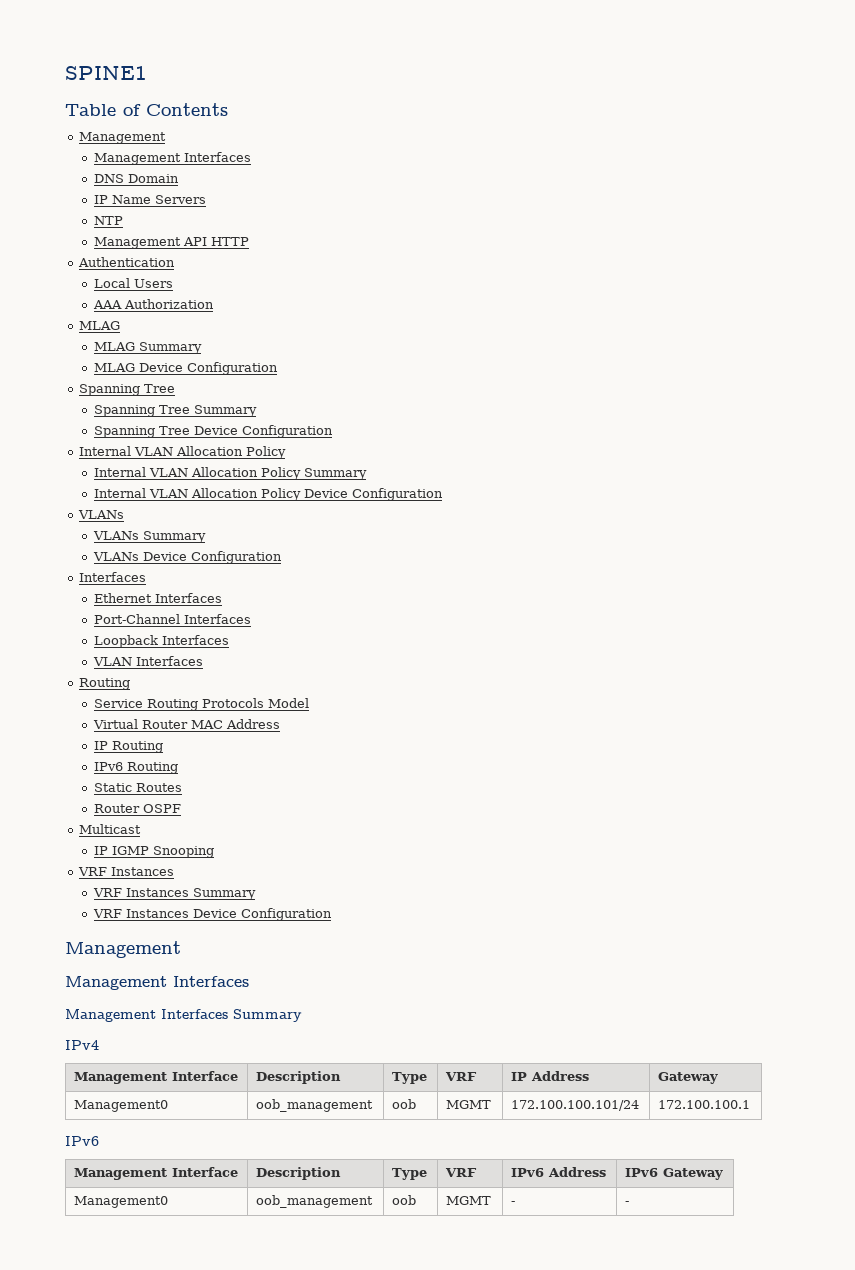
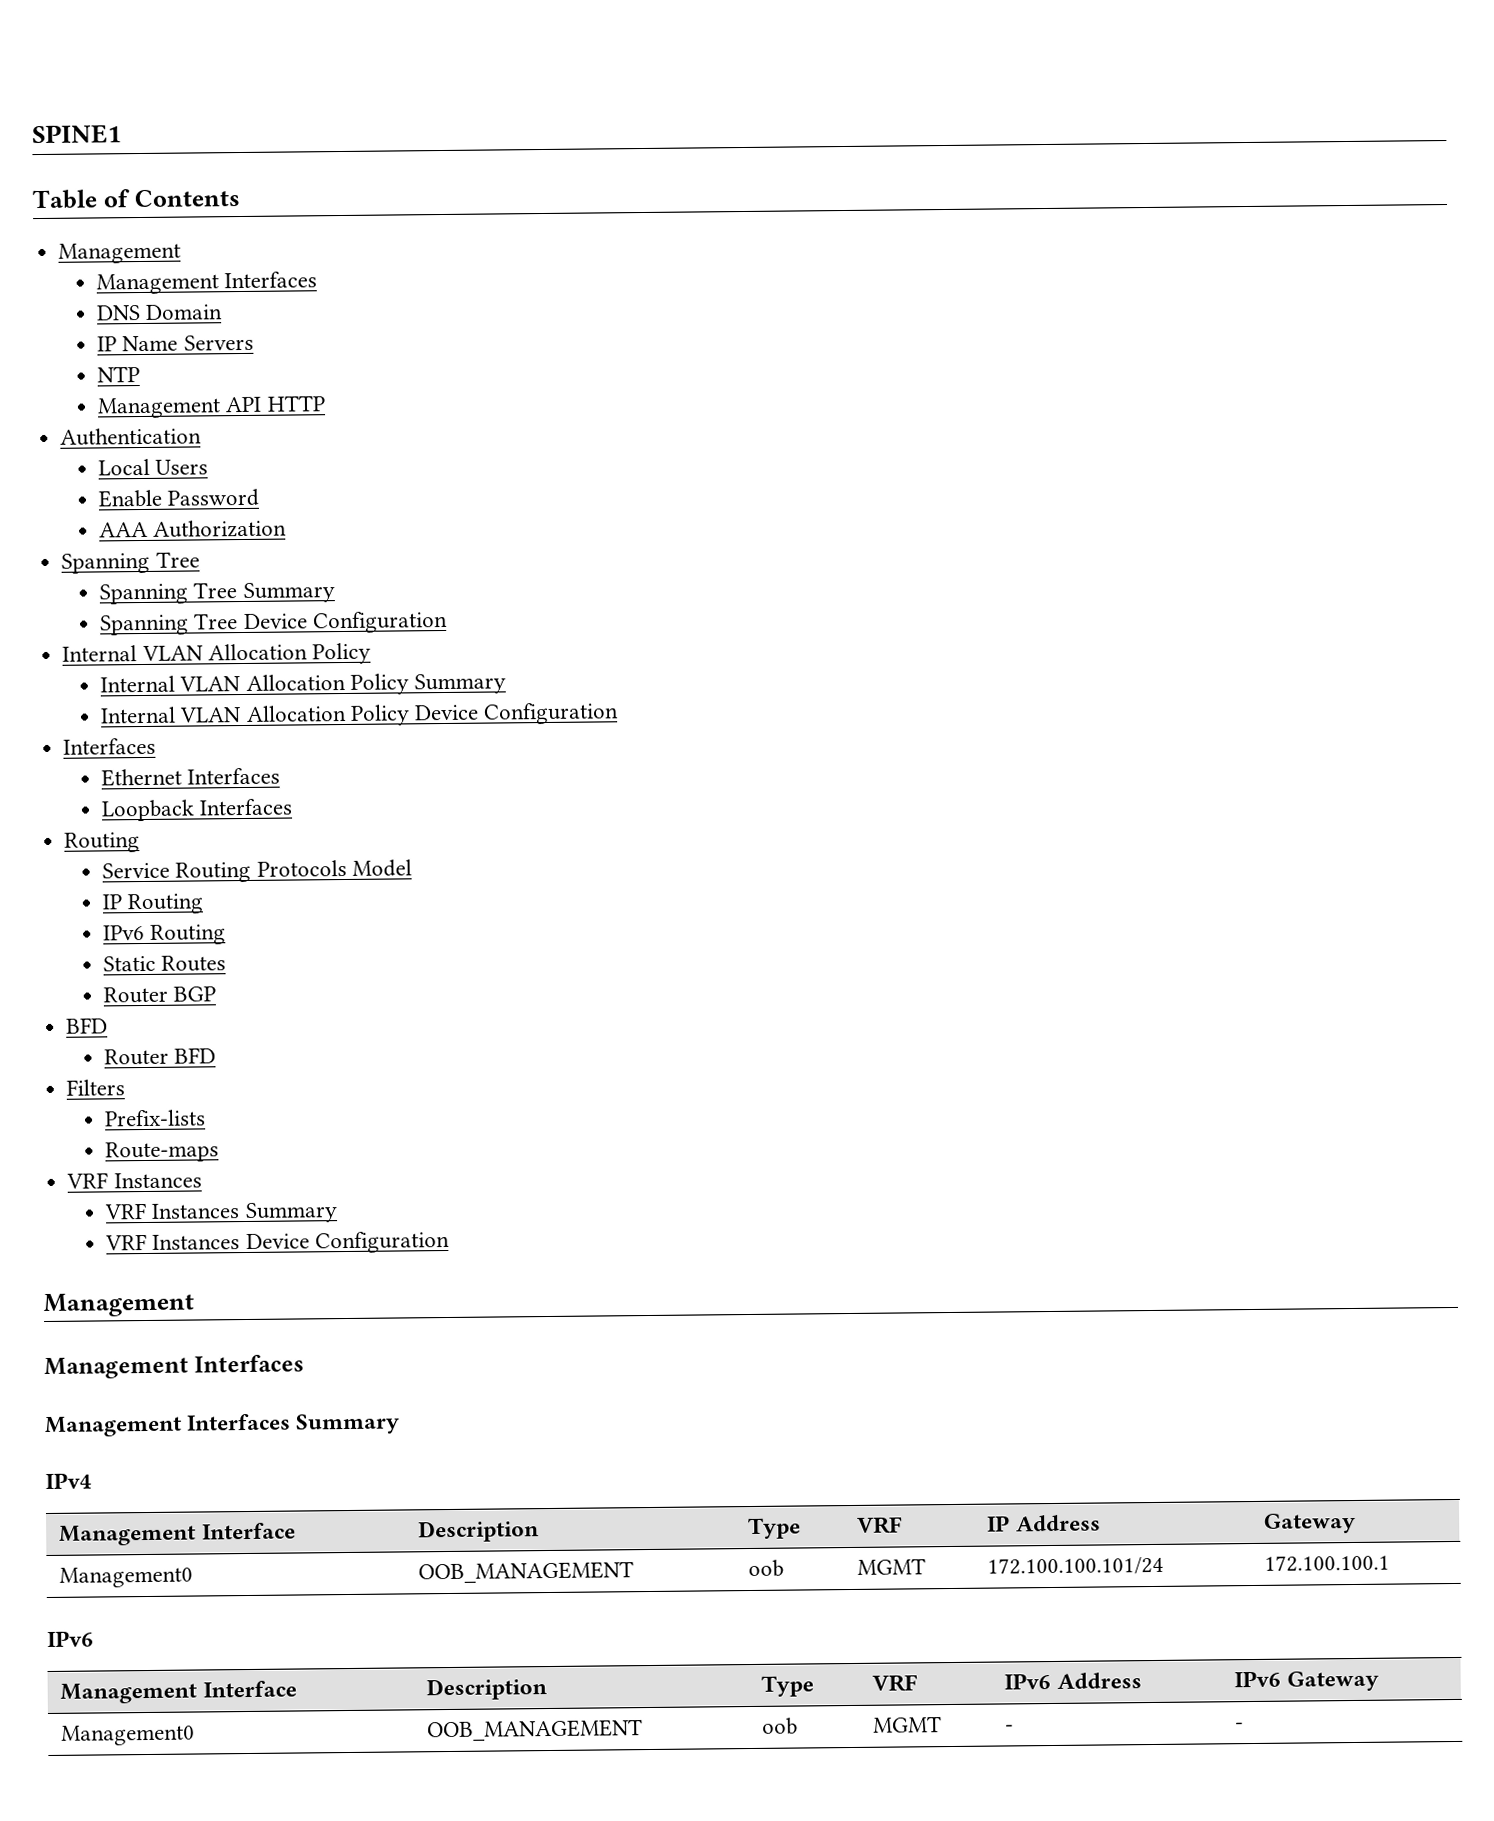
(174, 283) none -> [98,488,260,508] // Enable Password
[79,321,121,330] [94,342,203,354] [94,362,279,375] // MLAG // MLAG Summary // MLAG Device Configuration -> (288, 528) none
[78,510,125,519] [93,531,207,543] [93,551,283,564] // VLANs // VLANs Summary // VLANs Device Configuration -> (620, 713) none
[94,614,252,624] // Port-Channel Interfaces -> (281, 776) none
[93,656,204,666] // VLAN Interfaces -> (294, 807) none
[93,719,281,729] // Virtual Router MAC Address -> (412, 868) none
[143,804,182,813] [79,824,142,834] [94,846,215,858] OSPF // Multicast // IP IGMP Snooping -> [173,986,217,1002] [66,1017,109,1034] [104,1047,217,1066] [66,1079,126,1096] [104,1109,207,1127] [105,1141,220,1163] BGP // BFD // Router BFD // Filters // Prefix-lists // Route-maps
[256,1099,374,1112] oob_management -> [418,1561,635,1584] OOB_MANAGEMENT
[256,1195,374,1208] oob_management -> [427,1719,644,1742] OOB_MANAGEMENT

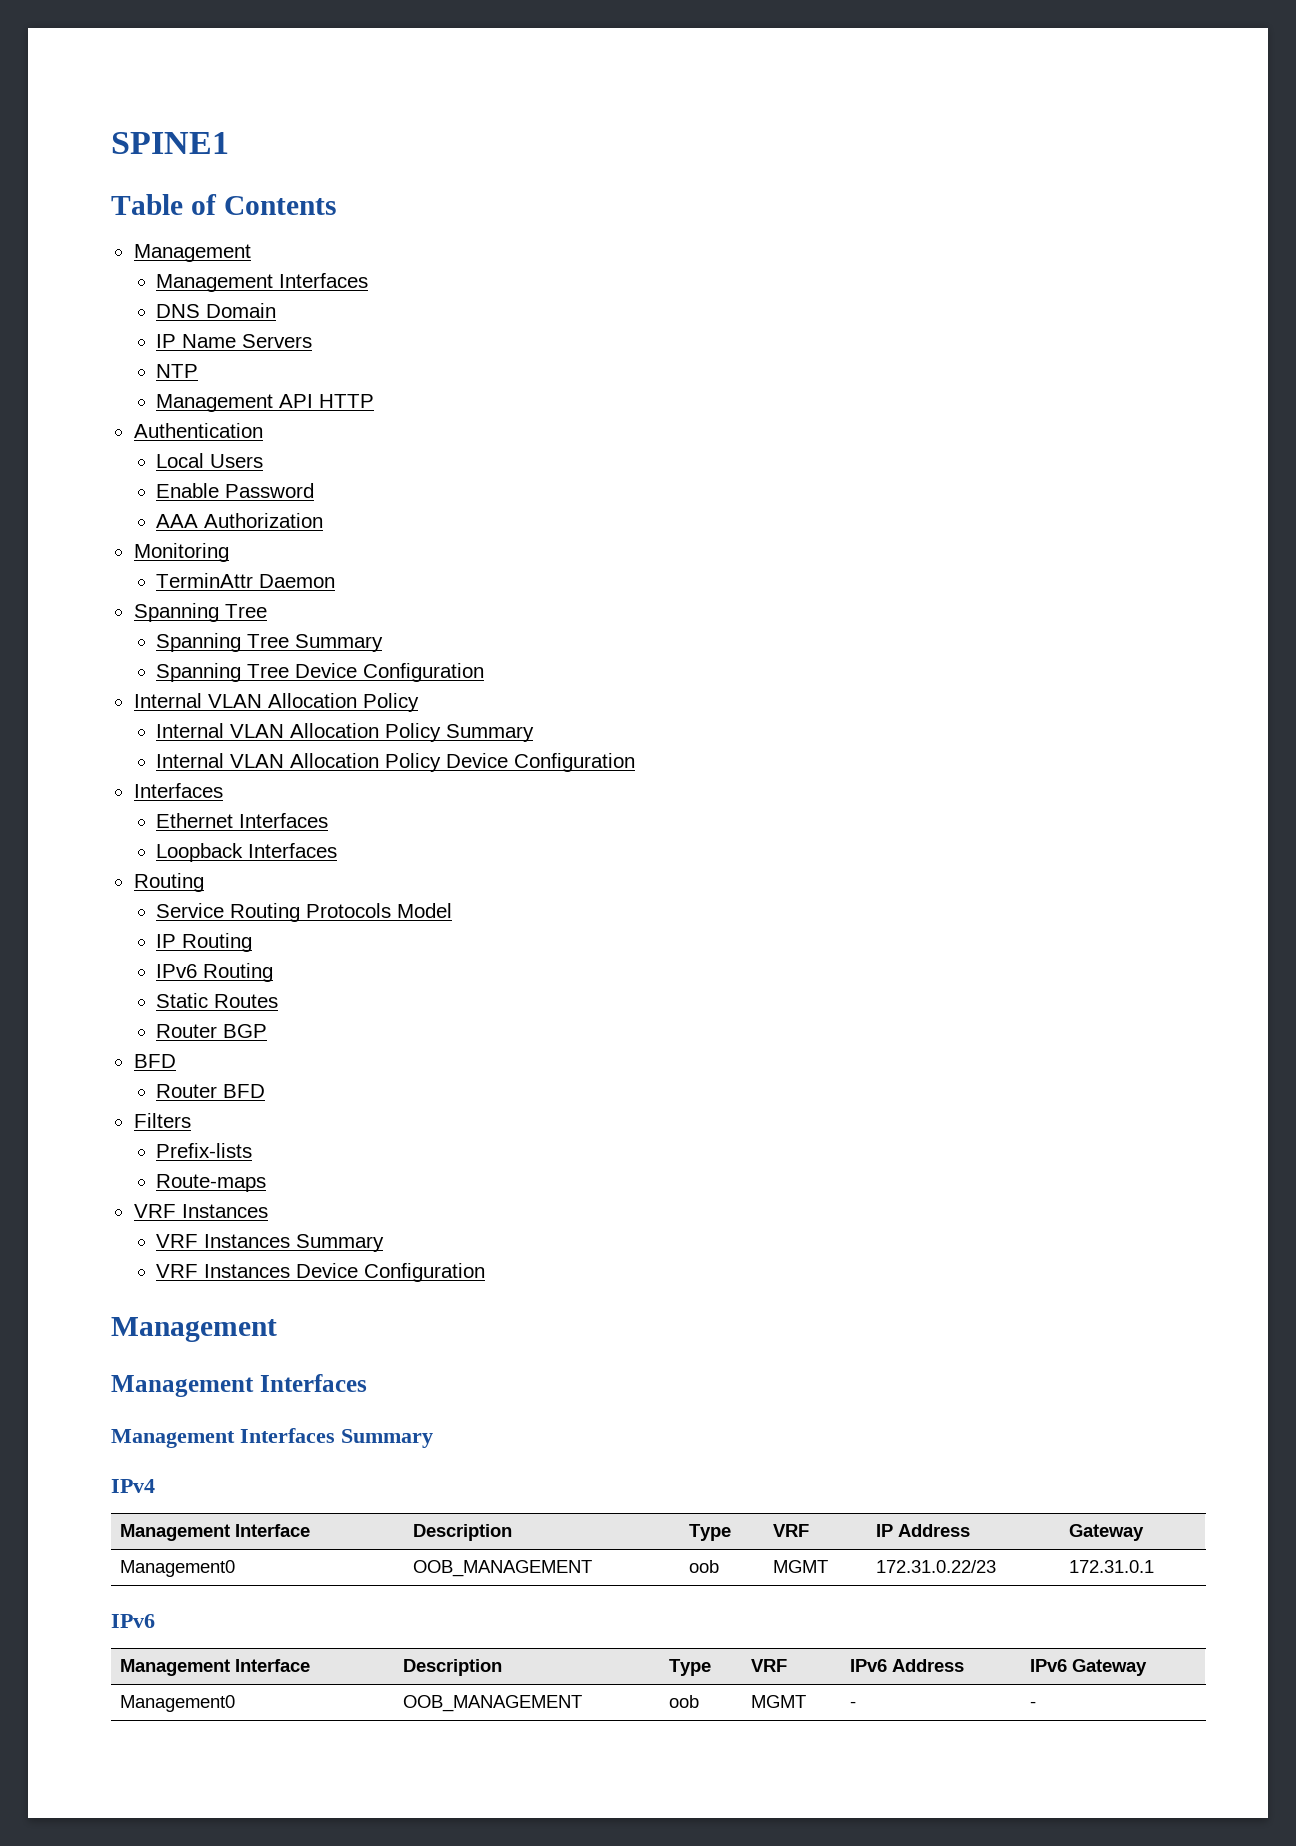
(288, 528) none -> [133,543,229,562] [156,573,336,588] // Monitoring // TerminAttr Daemon
[987,1556,1165,1576] [1264,1554,1391,1572] 172.100.100.101/24 | 172.100.100.1 -> [875,1560,996,1573] [1068,1560,1154,1573] 172.31.0.22/23 | 172.31.0.1

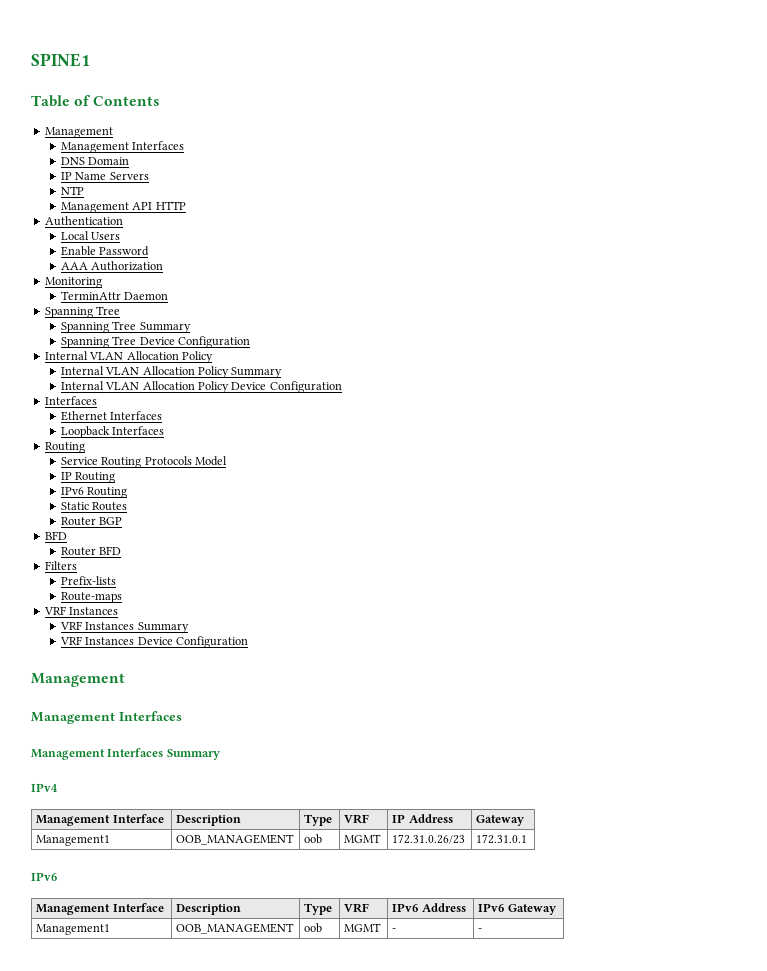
[119,1560,235,1577] [412,1560,592,1577] [688,1560,719,1573] [772,1560,828,1573] [875,1560,996,1573] Management0 | OOB_MANAGEMENT | oob | MGMT | 172.31.0.22/23 -> [36,835,111,846] [176,834,295,845] [304,834,323,844] [344,834,382,843] [392,834,466,844] Management1 | OOB_MANAGEMENT | oob | MGMT | 172.31.0.26/23
[119,1695,235,1712] Management0 -> [36,924,111,935] Management1

